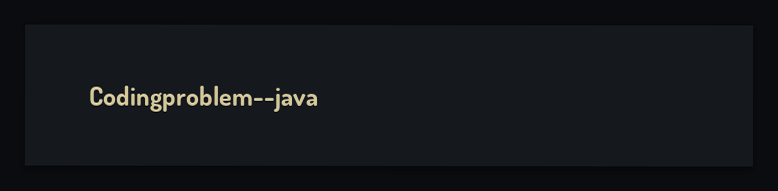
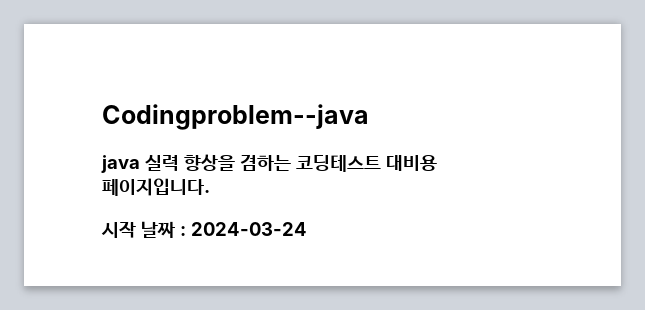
(319, 98) none -> [101,154,437,173] [102,178,210,196] [101,221,307,238] // java 실력 향상을 겸하는 코딩테스트 대비용 페이지입니다. // 시작 날짜 : 2024-03-24

